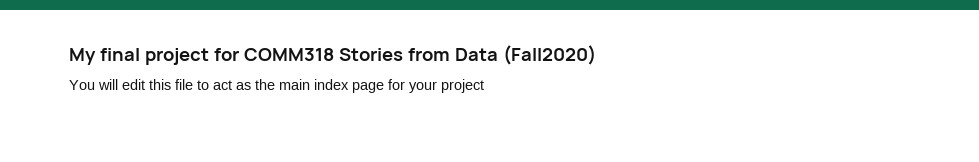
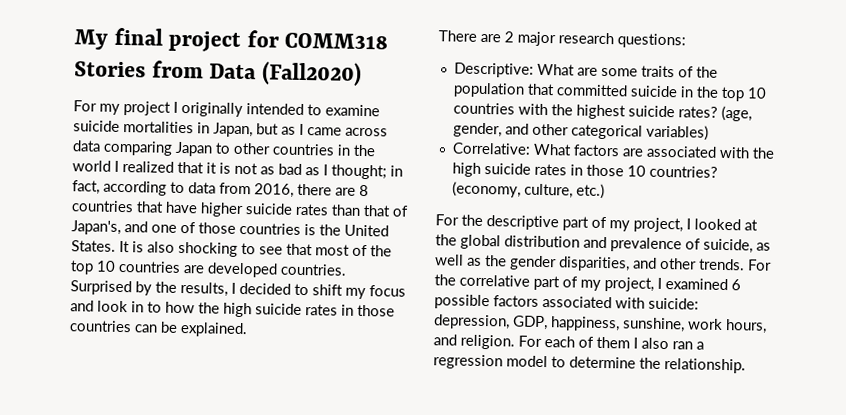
[69,79,484,93] You will edit this file to act as the main index page for your project -> [73,100,380,117] [73,120,388,138] [72,140,376,157] [72,160,403,180] [72,180,369,198] [71,200,409,218] [71,220,389,237] [71,240,392,257] [70,260,347,278] [70,280,406,300] [70,300,395,318] [69,320,248,338] [438,30,686,49] [453,62,718,78] [452,82,767,102] [452,102,752,122] [452,122,709,141] [451,142,775,159] [451,162,718,178] [451,181,605,200] [435,214,758,233] [435,234,771,254] [435,254,772,272] [434,274,741,292] [434,294,699,310] [434,314,767,334] [433,334,704,350] [433,354,746,374] For my project I originally intended to examine suicide mortalities in Japan, but as I came across data comparing Japan to other countries in the world I realized that it is not as bad as I thought; in fact, according to data from 2016, there are 8 countries that have higher suicide rates than that of Japan's, and one of those countries is the United States. It is also shocking to see that most of the top 10 countries are developed countries. Surprised by the results, I decided to shift my focus and look in to how the high suicide rates in those countries can be explained. // There are 2 major research questions: // Descriptive: What are some traits of the population that committed suicide in the top 10 countries with the highest suicide rates? (age, gender, and other categorical variables) // Correlative: What factors are associated with the high suicide rates in those 10 countries? (economy, culture, etc.) // For the descriptive part of my project, I looked at the global distribution and prevalence of suicide, as well as the gender disparities, and other trends. For the correlative part of my project, I examined 6 possible factors associated with suicide: depression, GDP, happiness, sunshine, work hours, and religion. For each of them I also ran a regression model to determine the relationship.

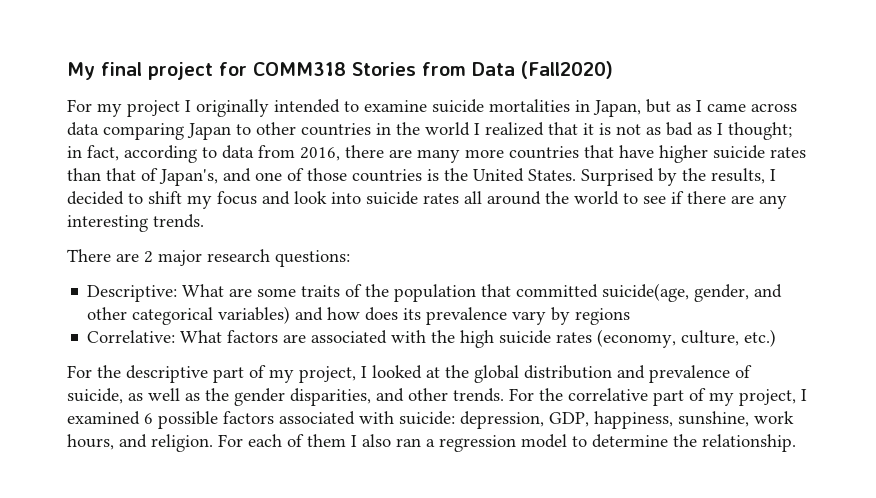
[359,184,369,197] 8 -> [417,149,504,163] many more
[119,240,392,257] [70,260,347,278] It is also shocking to see that most of the top 10 countries are developed countries. -> (576, 175) none
[131,301,395,318] [69,320,248,338] in to how the high suicide rates in those countries can be explained. -> [331,191,787,209] [67,214,204,232] into suicide rates all around the world to see if there are any interesting trends.
[629,85,767,102] [452,102,752,122] suicide in the top 10 countries with the highest suicide rates? (age, -> [602,283,690,302] suicide(age,
(709, 132) none -> [295,307,631,325] and how does its prevalence vary by regions
[569,164,718,178] in those 10 countries? -> (593, 337) none

